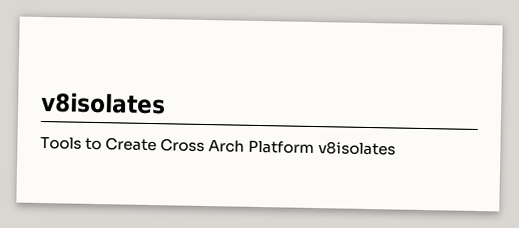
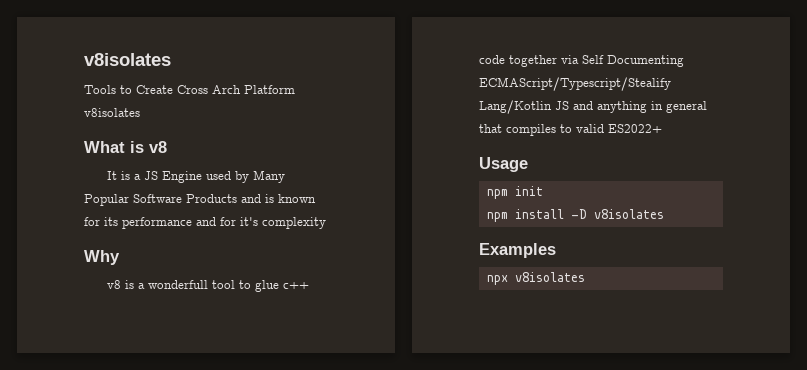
(397, 148) none -> [84,141,167,153] [106,170,285,183] [84,194,316,206] [84,217,326,229] [84,250,120,265] [106,280,309,292] [479,55,684,67] [479,77,671,91] [479,100,707,114] [479,124,662,136] [479,157,528,172] [486,186,543,199] [486,209,664,222] [479,243,556,258] [486,272,585,285] // What is v8 // It is a JS Engine used by Many Popular Software Products and is known for its performance and for it's complexity // Why // v8 is a wonderfull tool to glue c++ code together via Self Documenting ECMAScript/Typescript/Stealify Lang/Kotlin JS and anything in general that compiles to valid ES2022+ // Usage // npm init // npm install -D v8isolates // Examples // npx v8isolates

